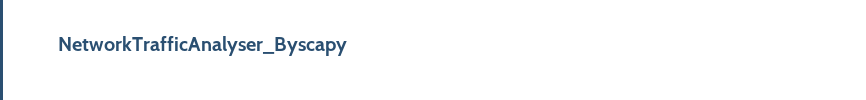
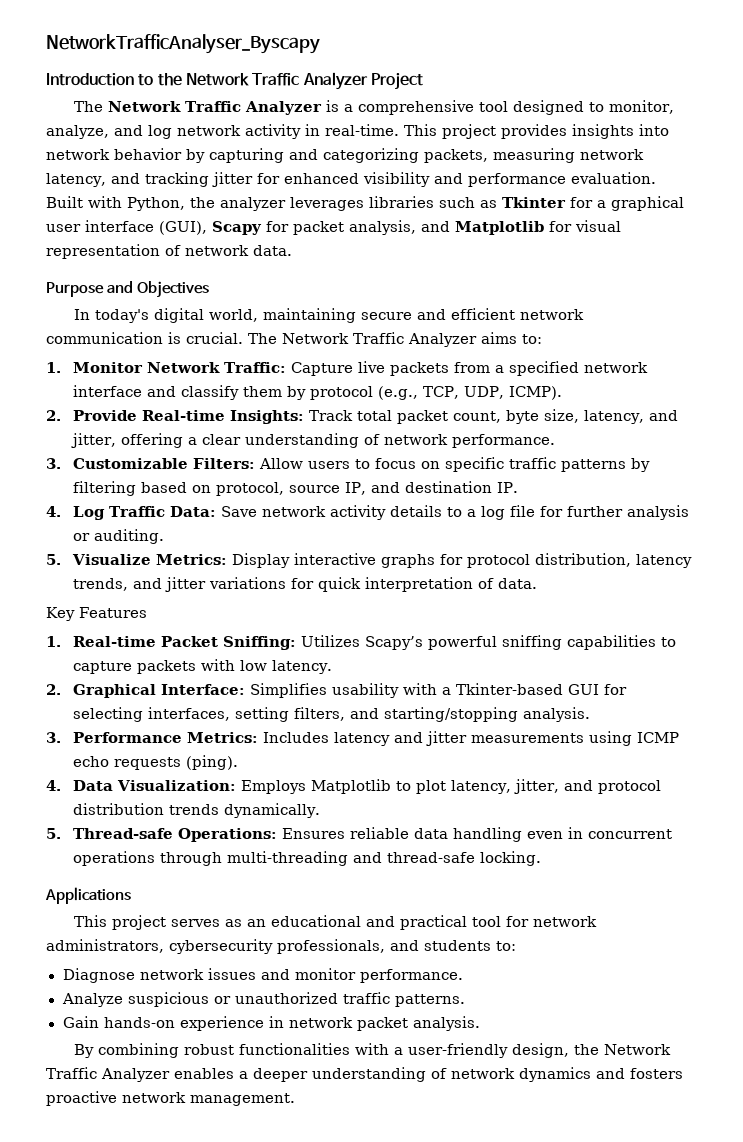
(347, 46) none -> [46,72,423,90] [73,100,674,115] [46,124,669,139] [46,148,644,163] [46,172,656,187] [46,196,684,211] [46,220,621,235] [46,244,292,259] [46,281,210,298] [73,308,584,323] [46,332,542,347] [46,361,648,376] [72,385,562,400] [46,409,678,424] [70,433,555,448] [46,457,650,472] [72,481,518,496] [46,505,689,520] [72,529,164,544] [46,553,692,568] [72,577,537,592] [46,607,147,621] [46,635,676,650] [72,659,332,674] [46,683,627,698] [72,707,590,722] [46,731,679,746] [72,755,238,770] [46,779,661,794] [72,803,320,818] [46,827,672,842] [72,851,541,866] [45,887,131,904] [73,915,597,930] [46,939,516,954] [62,968,463,983] [61,992,465,1007] [62,1016,480,1031] [73,1043,671,1058] [46,1067,683,1082] [46,1091,295,1106] // Introduction to the Network Traffic Analyzer Project // The Network Traffic Analyzer is a comprehensive tool designed to monitor, analyze, and log network activity in real-time. This project provides insights into network behavior by capturing and categorizing packets, measuring network latency, and tracking jitter for enhanced visibility and performance evaluation. Built with Python, the analyzer leverages libraries such as Tkinter for a graphical user interface (GUI), Scapy for packet analysis, and Matplotlib for visual representation of network data. // Purpose and Objectives // In today's digital world, maintaining secure and efficient network communication is crucial. The Network Traffic Analyzer aims to: // 1. Monitor Network Traffic: Capture live packets from a specified network interface and classify them by protocol (e.g., TCP, UDP, ICMP). // 2. Provide Real-time Insights: Track total packet count, byte size, latency, and jitter, offering a clear understanding of network performance. // 3. Customizable Filters: Allow users to focus on specific traffic patterns by filtering based on protocol, source IP, and destination IP. // 4. Log Traffic Data: Save network activity details to a log file for further analysis or auditing. // 5. Visualize Metrics: Display interactive graphs for protocol distribution, latency trends, and jitter variations for quick interpretation of data. // Key Features // 1. Real-time Packet Sniffing: Utilizes Scapy’s powerful sniffing capabilities to capture packets with low latency. // 2. Graphical Interface: Simplifies usability with a Tkinter-based GUI for selecting interfaces, setting filters, and starting/stopping analysis. // 3. Performance Metrics: Includes latency and jitter measurements using ICMP echo requests (ping). // 4. Data Visualization: Employs Matplotlib to plot latency, jitter, and protocol distribution trends dynamically. // 5. Thread-safe Operations: Ensures reliable data handling even in concurrent operations through multi-threading and thread-safe locking. // Applications // This project serves as an educational and practical tool for network administrators, cybersecurity professionals, and students to: // Diagnose network issues and monitor performance. // Analyze suspicious or unauthorized traffic patterns. // Gain hands-on experience in network packet analysis. // By combining robust functionalities with a user-friendly design, the Network Traffic Analyzer enables a deeper understanding of network dynamics and fosters proactive network management.

